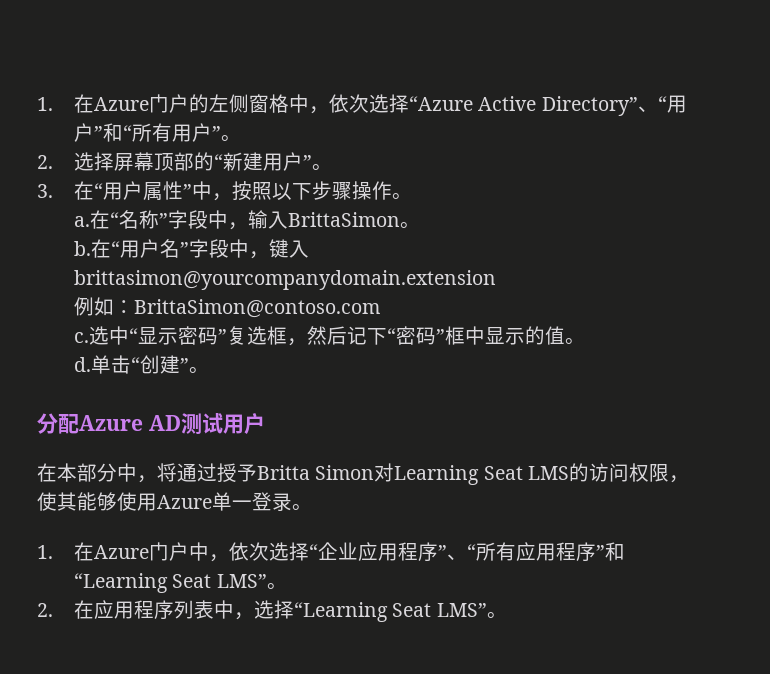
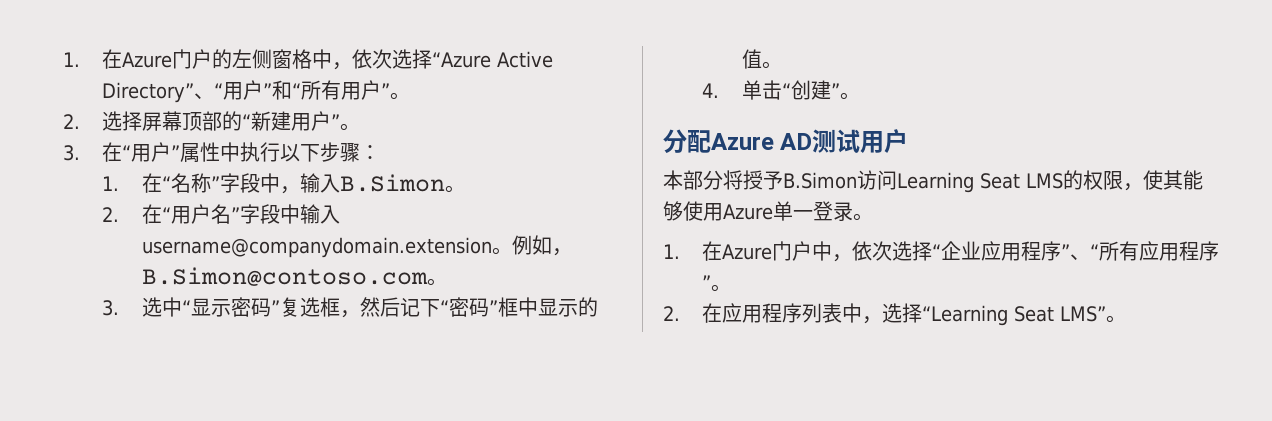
[143,181,413,201] [74,216,91,227] 属性”中，按照以下步骤操作。 // a. -> [171,142,381,163] [102,176,120,191] ”属性中执行以下步骤： // 1.
[288,212,421,228] [74,241,92,256] BrittaSimon。 // b. -> [339,174,465,193] [102,207,120,222] B.Simon。 // 2.
[249,239,310,259] [74,270,497,290] [74,297,381,318] [74,332,90,343] ，键入brittasimon@yourcompanydomain.extension // 例如：BrittaSimon@contoso.com // c. -> [299,204,340,224] [141,235,572,258] [141,267,447,286] [102,300,120,316] 输入username@companydomain.extension。例如，B.Simon@contoso.com。 // 3.
[74,357,92,372] d. -> [702,83,720,98] 4.
[37,463,395,483] 在本部分中，将通过授予Britta Simon对 -> [663,170,897,190] 本部分将授予B.Simon访问
[588,463,629,482] 访问 -> (1083, 180) none
[605,542,626,561] [74,573,267,593] 和“Learning Seat LMS” -> (712, 282) none

